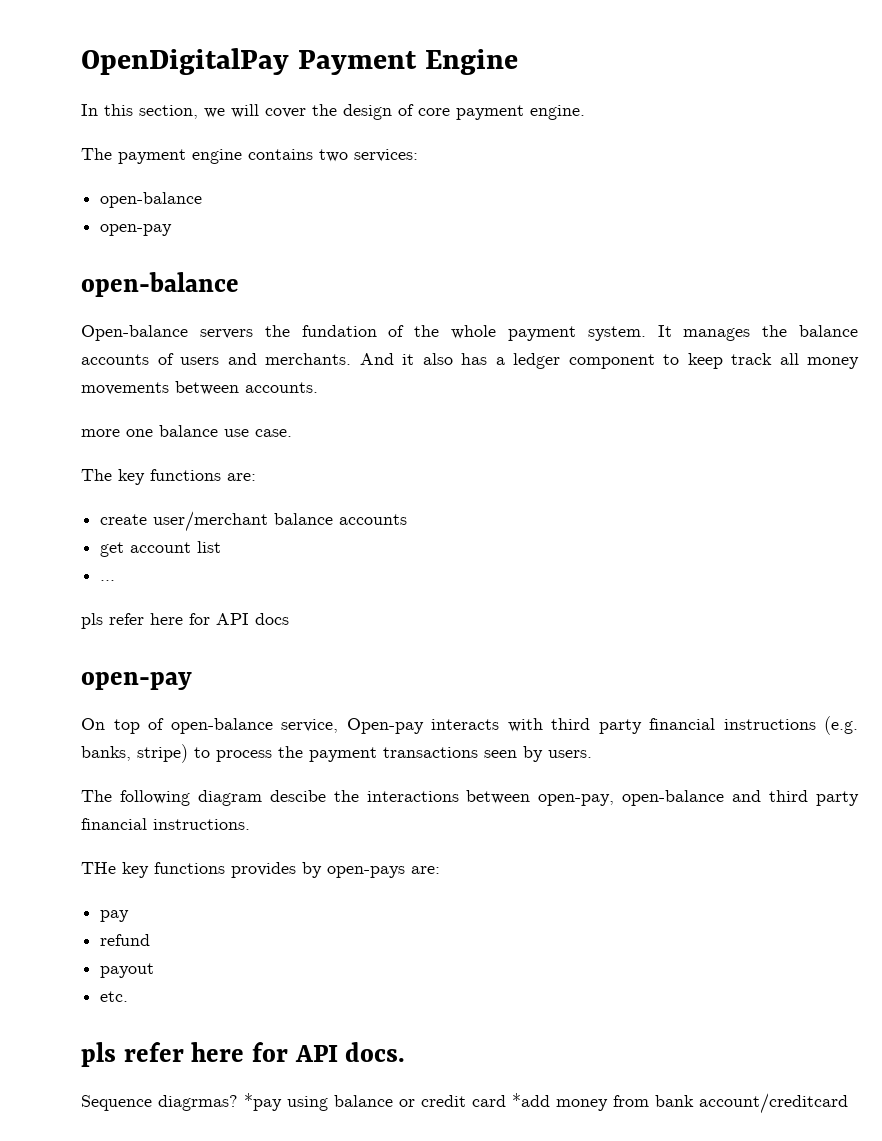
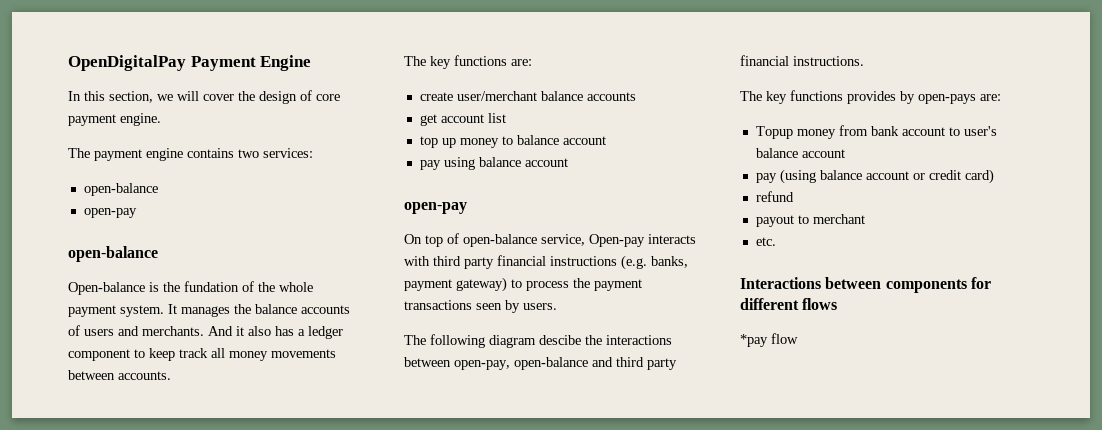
[199,329,253,339] servers -> [149,282,159,292] is
[81,425,292,437] // more one balance use case. -> (171, 375) none
[100,580,116,581] [81,613,289,629] ... // pls refer here for API docs -> [419,135,606,148] [419,157,568,170] top up money to balance account // pay using balance account
[137,744,188,763] stripe) -> [404,277,507,292] payment gateway)
[81,862,116,874] THe -> [740,91,762,101] The
[100,910,130,922] pay -> [755,125,997,139] [755,148,845,158] [755,169,994,184] Topup money from bank account to user's balance account // pay (using balance account or credit card)
(155, 970) none -> [797,214,865,224] to merchant
[81,1042,406,1067] [81,1093,848,1114] pls refer here for API docs. // Sequence diagrmas? *pay using balance or credit card *add money from bank account/creditcard -> [740,277,991,293] [740,298,838,310] [740,333,798,347] Interactions between components for different flows // *pay flow

